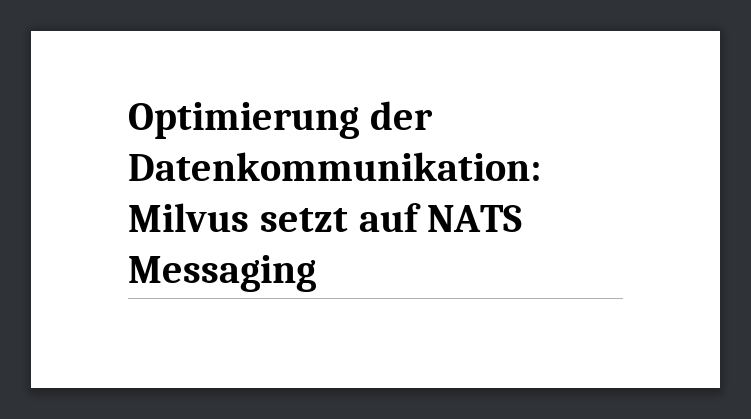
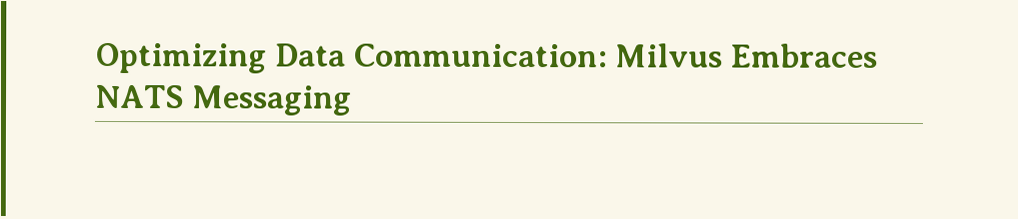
[128,101,433,139] [128,152,541,181] [128,203,421,232] Optimierung der Datenkommunikation: Milvus setzt auf -> [95,42,879,74] Optimizing Data Communication: Milvus Embraces

